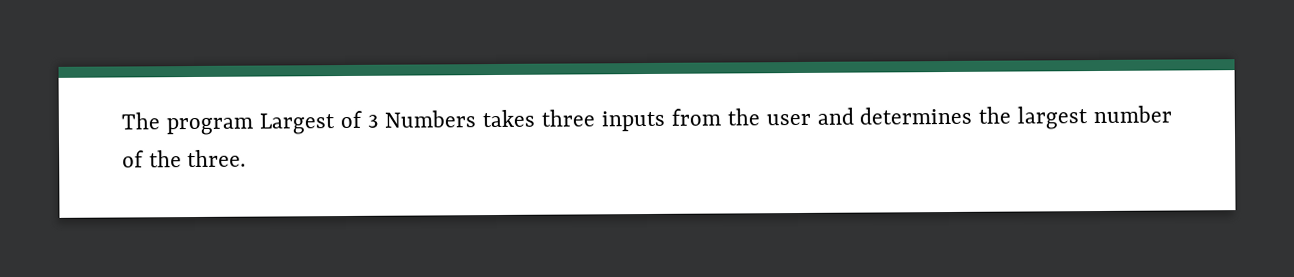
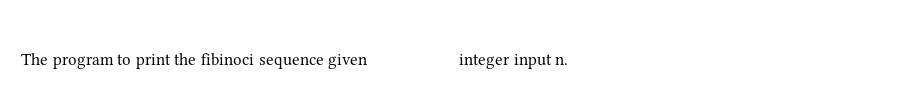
[258,105,1172,135] [122,149,247,168] Largest of 3 Numbers takes three inputs from the user and determines the largest number of the three. -> [117,53,569,69] to print the fibinoci sequence given integer input n.

